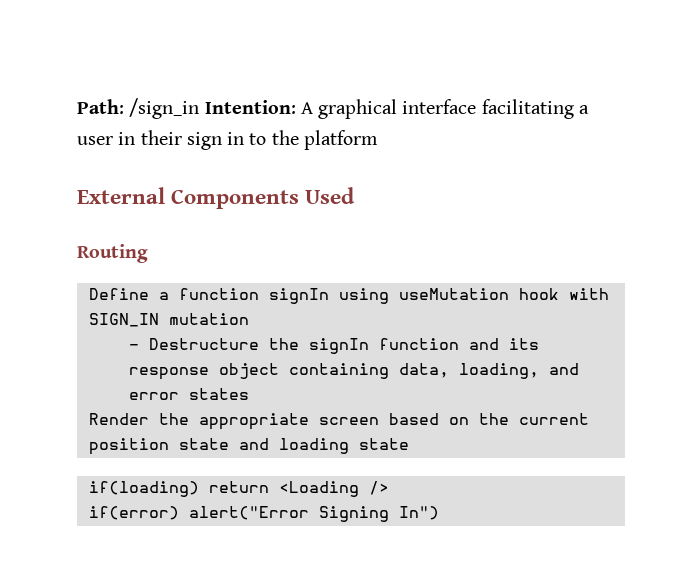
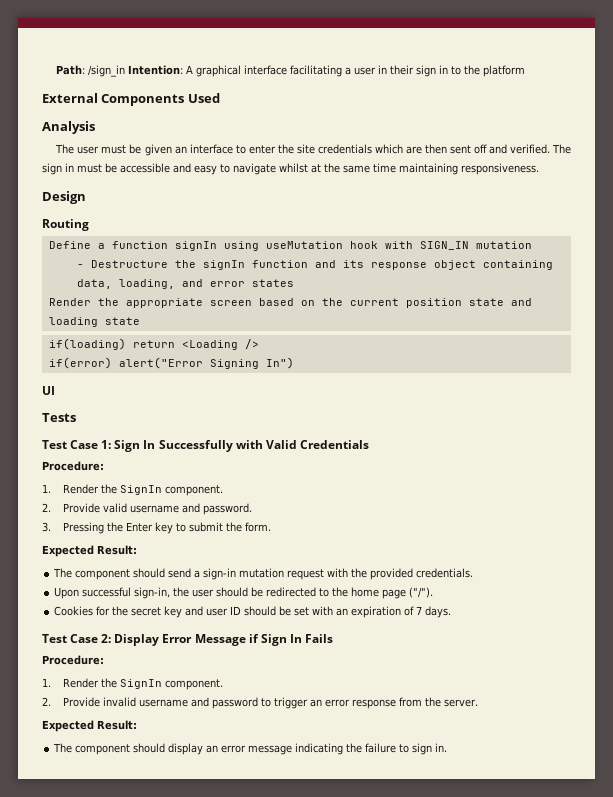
(356, 195) none -> [42,121,95,134] [55,144,572,156] [42,163,539,175] [42,191,86,204] // Analysis // The user must be given an interface to enter the site credentials which are then sent off and verified. The sign in must be accessible and easy to navigate whilst at the same time maintaining responsiveness. // Design
(439, 513) none -> [42,386,55,395] [42,413,76,422] [42,440,369,452] [42,461,104,471] [42,484,224,496] [42,503,253,515] [42,522,272,534] [42,545,137,557] [53,568,474,580] [54,587,434,599] [54,606,452,618] [42,634,333,646] [42,655,104,665] [42,678,224,690] [42,697,479,709] [42,720,137,732] [53,743,448,755] // UI // Tests // Test Case 1: Sign In Successfully with Valid Credentials // Procedure: // 1. Render the SignIn component. // 2. Provide valid username and password. // 3. Pressing the Enter key to submit the form. // Expected Result: // The component should send a sign-in mutation request with the provided credentials. // Upon successful sign-in, the user should be redirected to the home page ("/"). // Cookies for the secret key and user ID should be set with an expiration of 7 days. // Test Case 2: Display Error Message if Sign In Fails // Procedure: // 1. Render the SignIn component. // 2. Provide invalid username and password to trigger an error response from the server. // Expected Result: // The component should display an error message indicating the failure to sign in.

